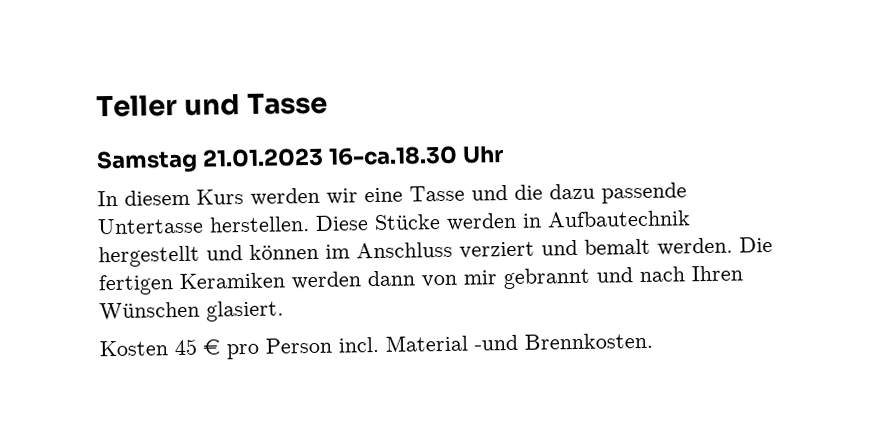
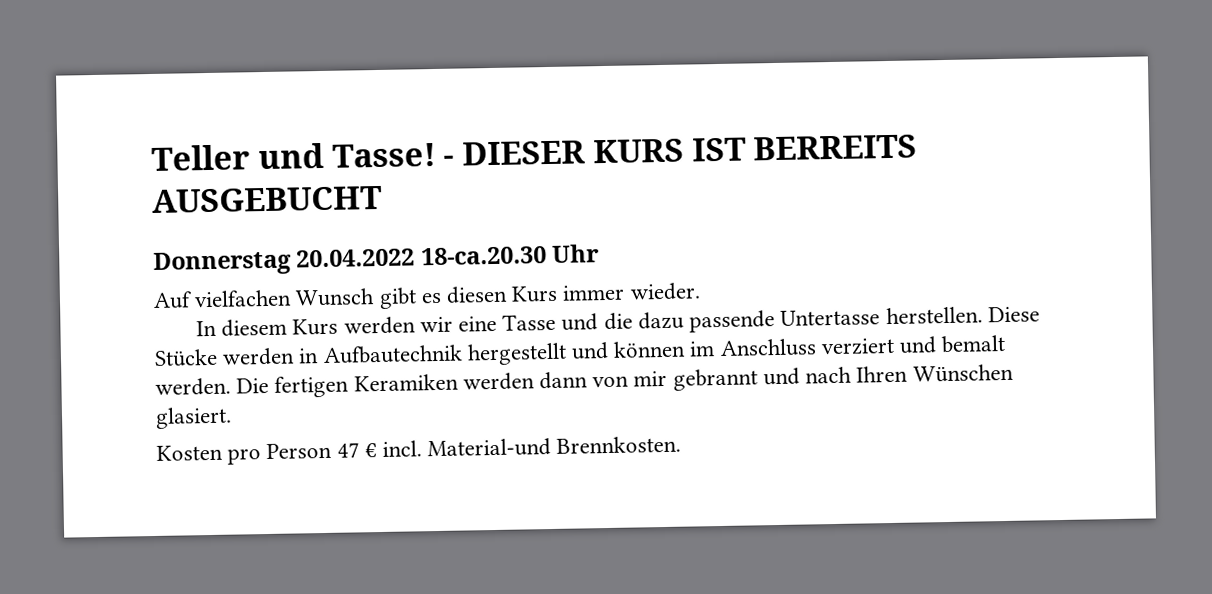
[246,91,328,115] [96,145,505,174] Tasse // Samstag 21.01.2023 16-ca.18.30 Uhr -> [331,134,918,168] [152,185,382,213] [153,244,600,276] [153,282,701,310] Tasse! - DIESER KURS IST BERREITS AUSGEBUCHT // Donnerstag 20.04.2022 18-ca.20.30 Uhr // Auf vielfachen Wunsch gibt es diesen Kurs immer wieder.
[174,334,518,360] 45 € pro Person incl. Material -und -> [227,437,552,465] pro Person 47 € incl. Material-und

